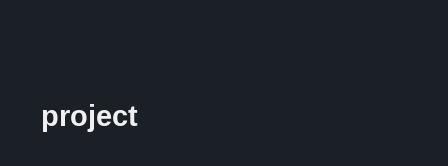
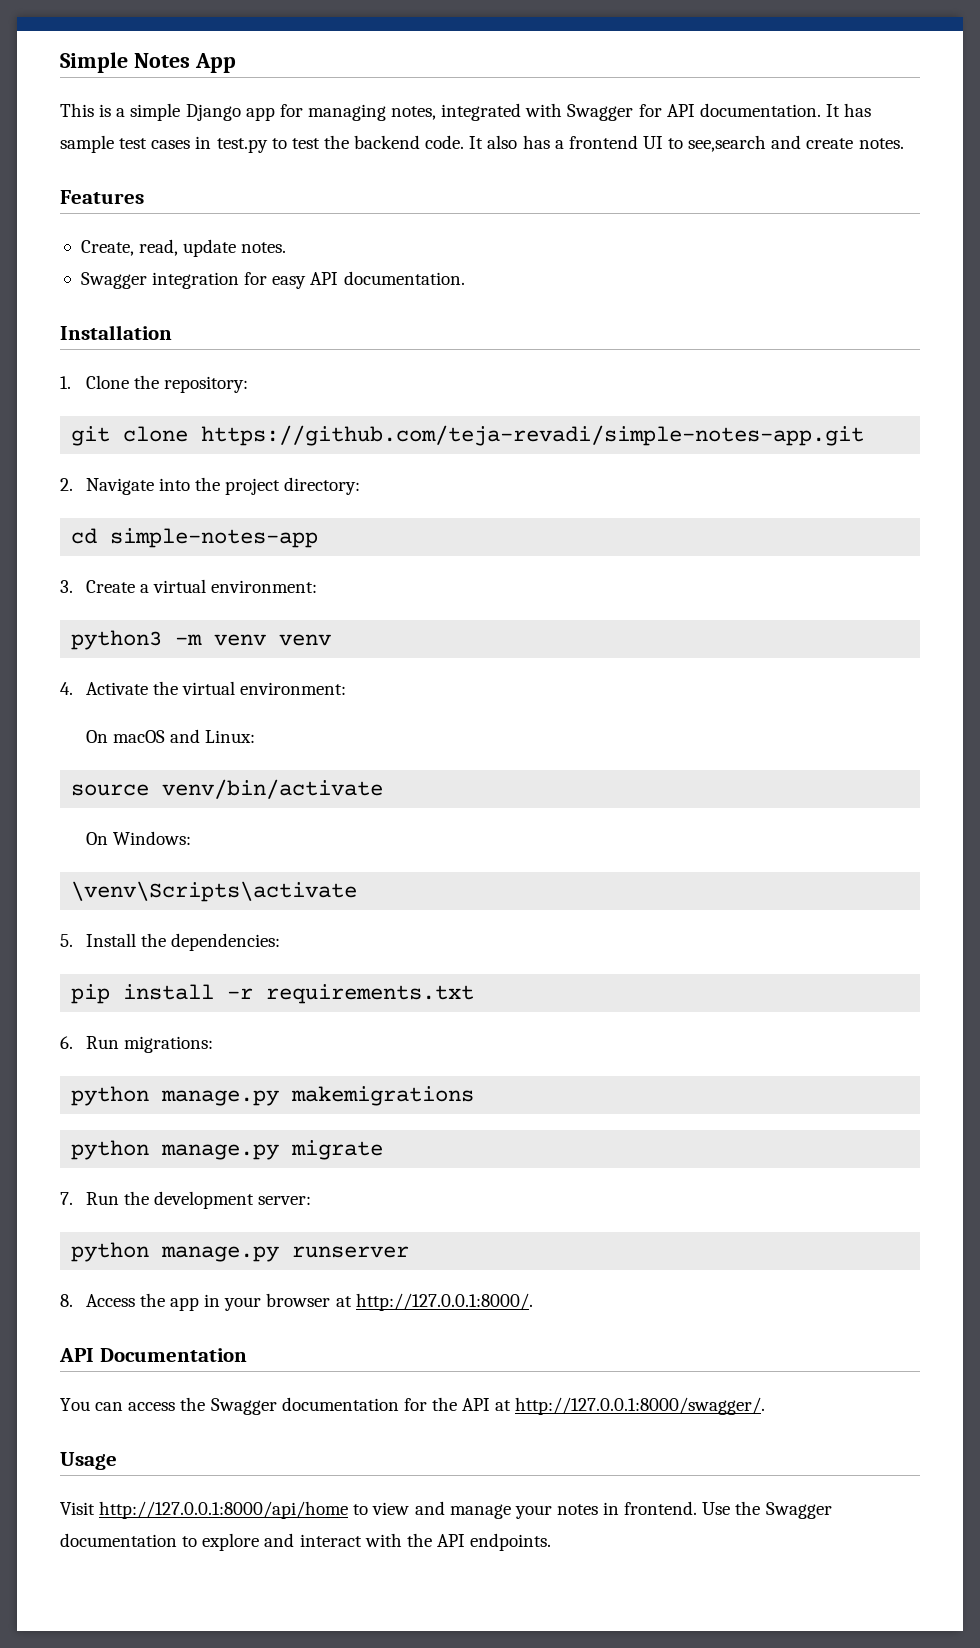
[41,104,138,132] project -> [60,52,236,73] [60,103,872,121] [60,135,904,153] [60,190,144,204] [80,239,287,257] [80,271,465,289] [60,325,172,340] [60,375,248,393] [71,425,865,446] [60,477,361,495] [71,528,319,548] [60,579,318,593] [71,630,332,650] [60,681,347,695] [85,729,256,743] [71,779,384,799] [85,831,191,845] [71,881,358,902] [60,933,280,951] [71,984,475,1004] [60,1036,213,1053] [71,1086,475,1106] [71,1140,384,1160] [60,1191,312,1209] [71,1242,410,1262] [60,1293,533,1311] [59,1348,247,1362] [60,1397,766,1415] [60,1452,117,1470] [60,1501,832,1519] [60,1533,552,1551] Simple Notes App // This is a simple Django app for managing notes, integrated with Swagger for API documentation. It has sample test cases in test.py to test the backend code. It also has a frontend UI to see,search and create notes. // Features // Create, read, update notes. // Swagger integration for easy API documentation. // Installation // 1. Clone the repository: // git clone https://github.com/teja-revadi/simple-notes-app.git // 2. Navigate into the project directory: // cd simple-notes-app // 3. Create a virtual environment: // python3 -m venv venv // 4. Activate the virtual environment: // On macOS and Linux: // source venv/bin/activate // On Windows: // \venv\Scripts\activate // 5. Install the dependencies: // pip install -r requirements.txt // 6. Run migrations: // python manage.py makemigrations // python manage.py migrate // 7. Run the development server: // python manage.py runserver // 8. Access the app in your browser at http://127.0.0.1:8000/. // API Documentation // You can access the Swagger documentation for the API at http://127.0.0.1:8000/swagger/. // Usage // Visit http://127.0.0.1:8000/api/home to view and manage your notes in frontend. Use the Swagger documentation to explore and interact with the API endpoints.

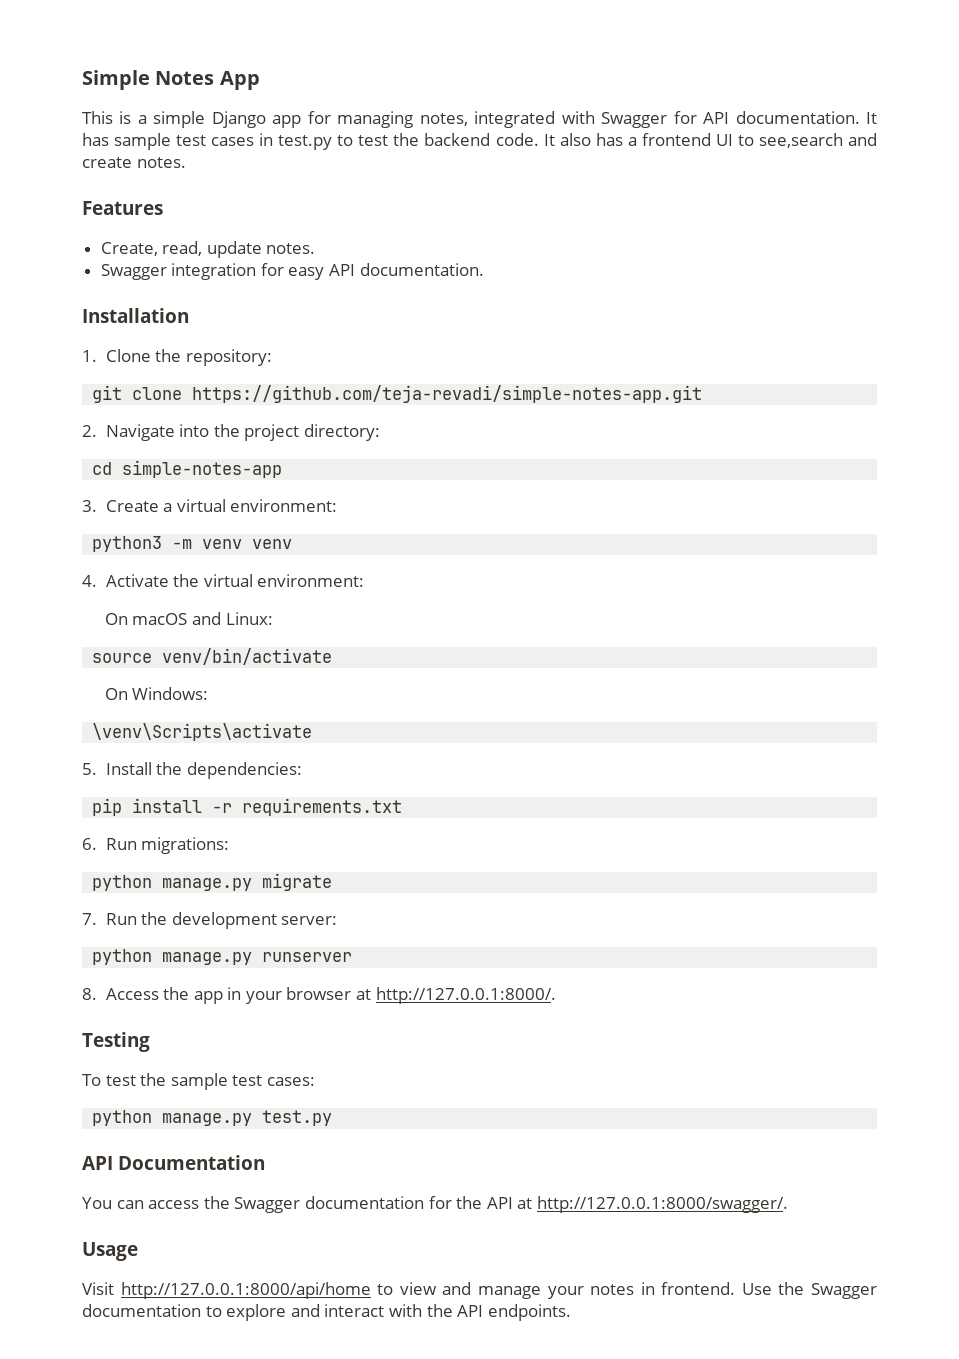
[71,1086,475,1106] // python manage.py makemigrations -> (230, 845) none
(533, 1302) none -> [82,1032,150,1052] [82,1073,315,1090] [92,1110,333,1126] // Testing // To test the sample test cases: // python manage.py test.py

